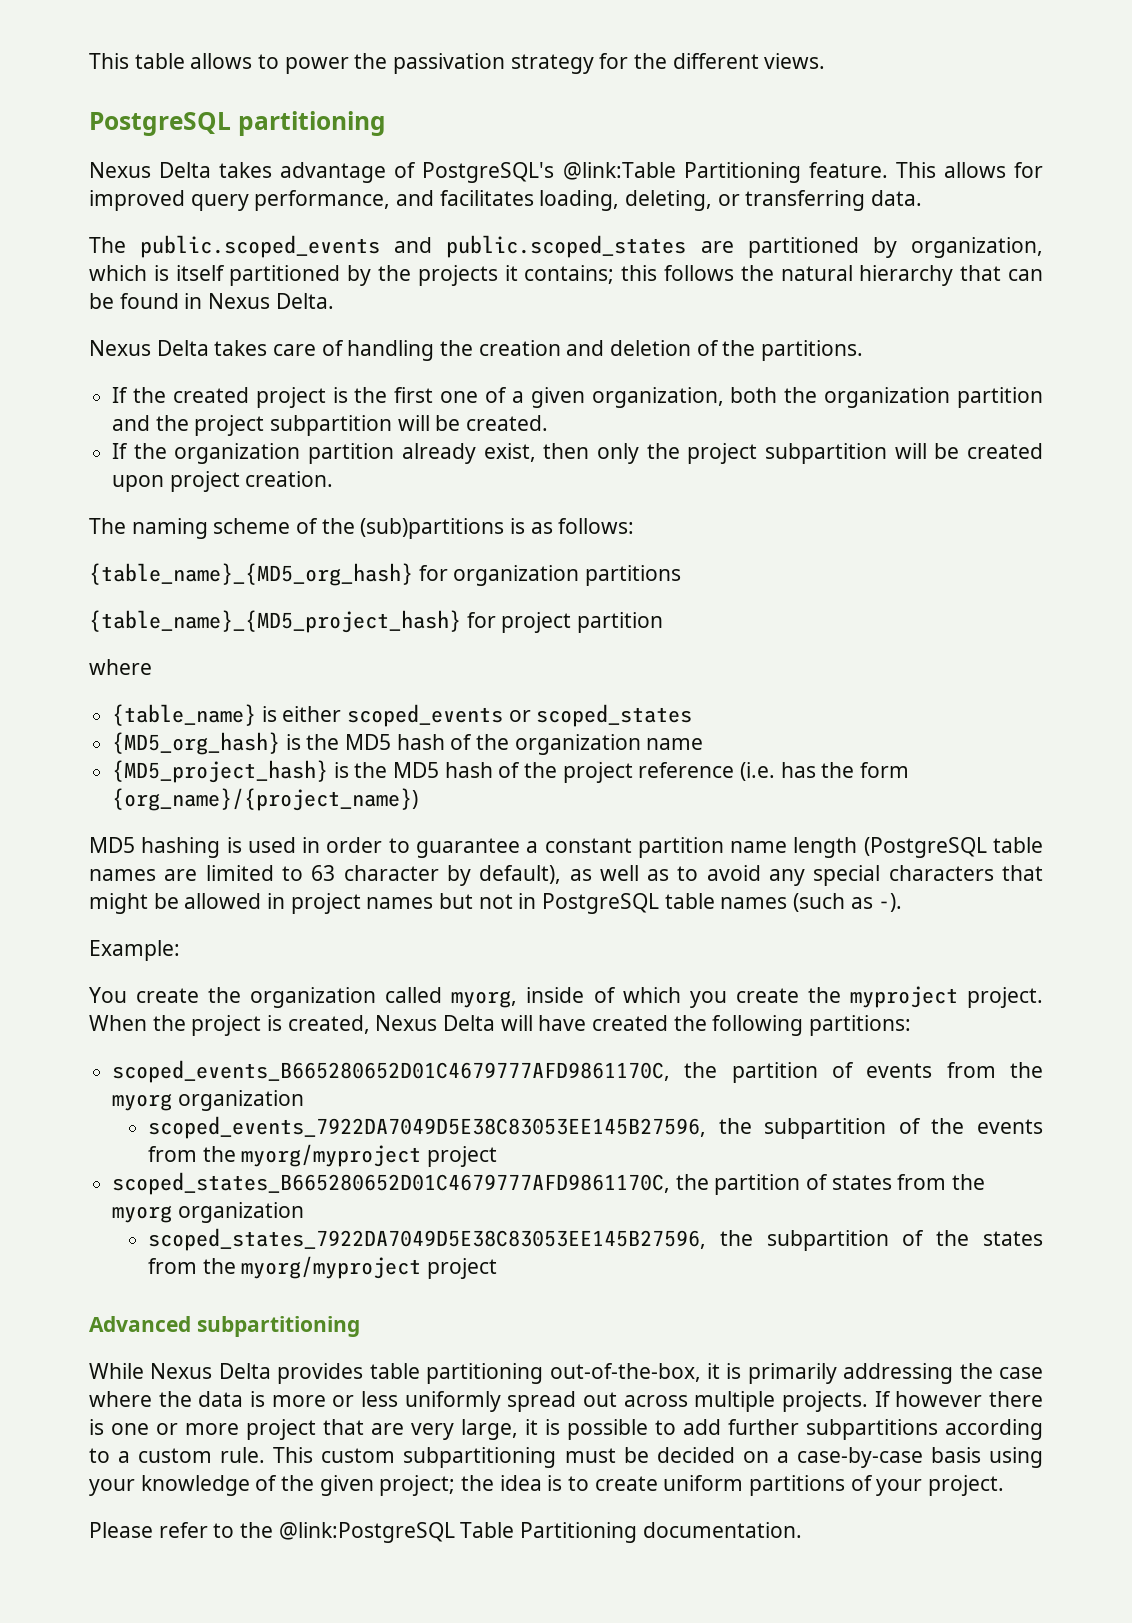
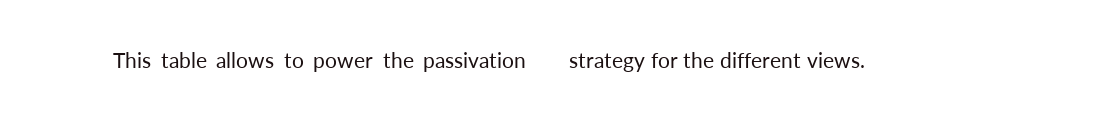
[89,111,386,136] [89,162,1043,183] [89,190,923,211] [89,235,1043,258] [89,265,1043,286] [89,293,334,309] [89,340,864,361] [112,387,1044,408] [112,415,549,436] [112,443,1044,464] [112,471,334,492] [89,518,635,539] [89,563,682,586] [89,610,664,633] [89,659,152,675] [112,704,693,727] [112,732,704,755] [112,760,910,783] [112,788,419,811] [89,837,1043,858] [89,865,1043,886] [89,893,903,914] [89,940,180,961] [89,986,1043,1008] [89,1015,912,1036] [112,1060,1044,1083] [112,1090,304,1111] [147,1116,1043,1139] [147,1144,497,1167] [112,1172,986,1195] [112,1202,304,1223] [147,1228,1043,1251] [147,1256,497,1279] [89,1316,360,1337] [89,1363,1043,1384] [89,1391,1043,1412] [89,1419,1043,1440] [89,1447,1043,1468] [89,1475,1005,1496] [89,1522,802,1543] // PostgreSQL partitioning // Nexus Delta takes advantage of PostgreSQL's @link:Table Partitioning feature. This allows for improved query performance, and facilitates loading, deleting, or transferring data. // The public.scoped_events and public.scoped_states are partitioned by organization, which is itself partitioned by the projects it contains; this follows the natural hierarchy that can be found in Nexus Delta. // Nexus Delta takes care of handling the creation and deletion of the partitions. // If the created project is the first one of a given organization, both the organization partition and the project subpartition will be created. // If the organization partition already exist, then only the project subpartition will be created upon project creation. // The naming scheme of the (sub)partitions is as follows: // {table_name}_{MD5_org_hash} for organization partitions // {table_name}_{MD5_project_hash} for project partition // where // {table_name} is either scoped_events or scoped_states // {MD5_org_hash} is the MD5 hash of the organization name // {MD5_project_hash} is the MD5 hash of the project reference (i.e. has the form {org_name}/{project_name}) // MD5 hashing is used in order to guarantee a constant partition name length (PostgreSQL table names are limited to 63 character by default), as well as to avoid any special characters that might be allowed in project names but not in PostgreSQL table names (such as -). // Example: // You create the organization called myorg, inside of which you create the myproject project. When the project is created, Nexus Delta will have created the following partitions: // scoped_events_B665280652D01C4679777AFD9861170C, the partition of events from the myorg organization // scoped_events_7922DA7049D5E38C83053EE145B27596, the subpartition of the events from the myorg/myproject project // scoped_states_B665280652D01C4679777AFD9861170C, the partition of states from the myorg organization // scoped_states_7922DA7049D5E38C83053EE145B27596, the subpartition of the states from the myorg/myproject project // Advanced subpartitioning // While Nexus Delta provides table partitioning out-of-the-box, it is primarily addressing the case where the data is more or less uniformly spread out across multiple projects. If however there is one or more project that are very large, it is possible to add further subpartitions according to a custom rule. This custom subpartitioning must be decided on a case-by-case basis using your knowledge of the given project; the idea is to create uniform partitions of your project. // Please refer to the @link:PostgreSQL Table Partitioning documentation. -> (865, 60) none

